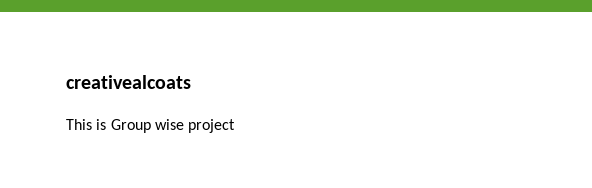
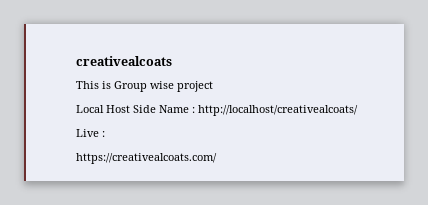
(236, 126) none -> [76,105,358,116] [76,129,105,137] [76,153,217,164] // Local Host Side Name : http://localhost/creativealcoats/ // Live : // https://creativealcoats.com/

